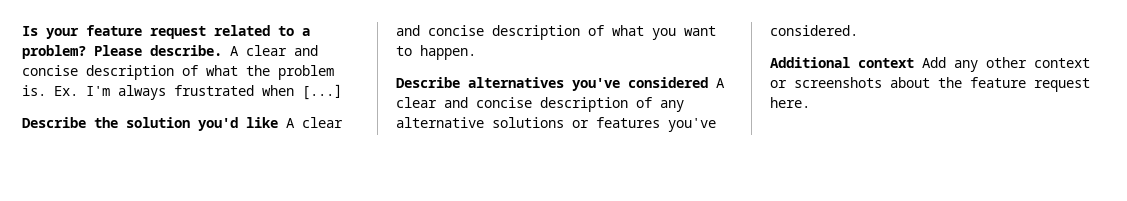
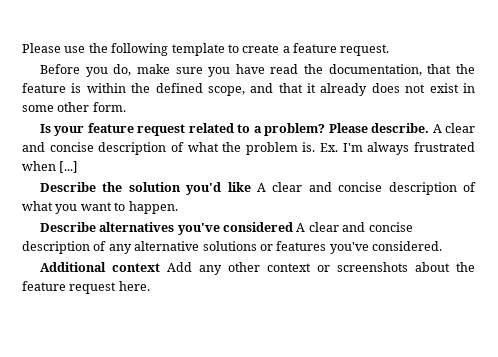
(22, 31) none -> [22,43,390,56] [39,64,475,77] [22,83,475,96] [22,102,126,112] Please use the following template to create a feature request. // Before you do, make sure you have read the documentation, that the feature is within the defined scope, and that it already does not exist in some other form. //

